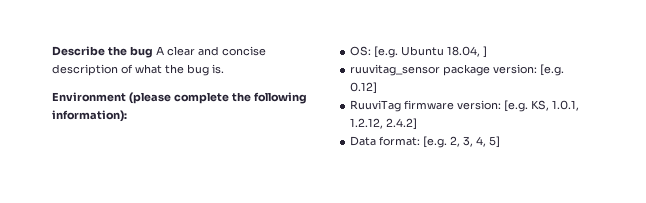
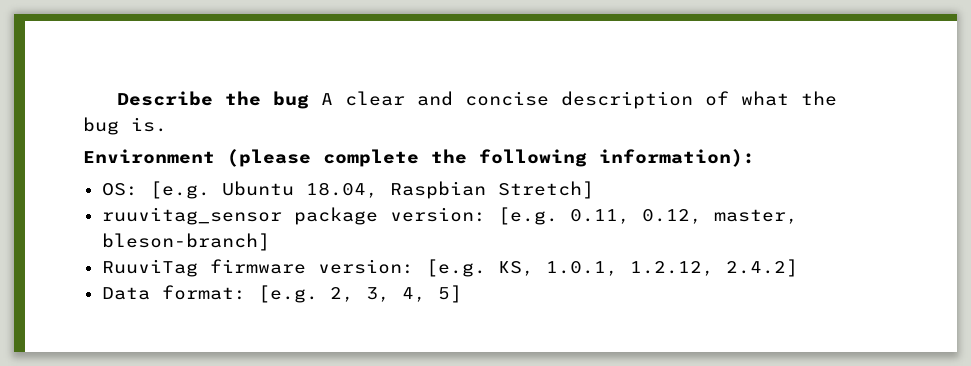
[483,46,488,58] ] -> [389,181,594,199] Raspbian Stretch]
[350,82,378,94] 0.12] -> [569,209,798,224] [101,233,270,251] 0.11, 0.12, master, bleson-branch]

